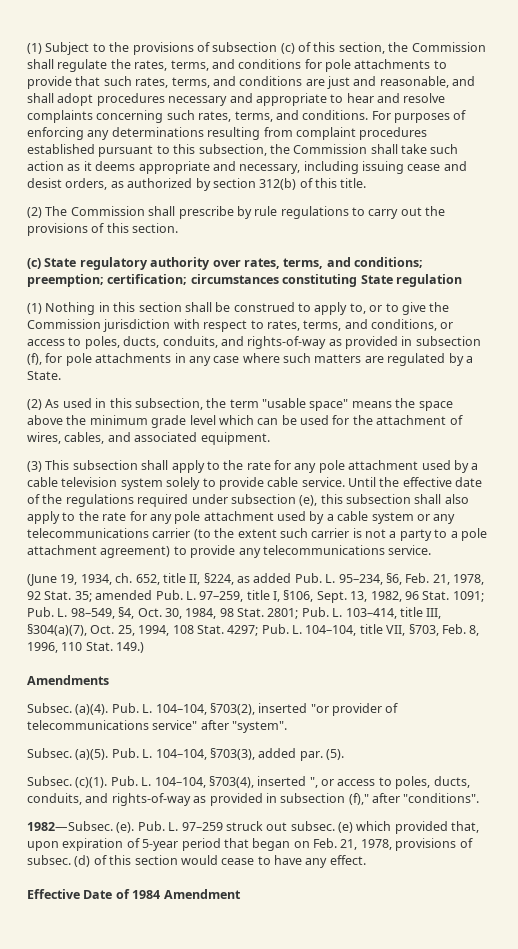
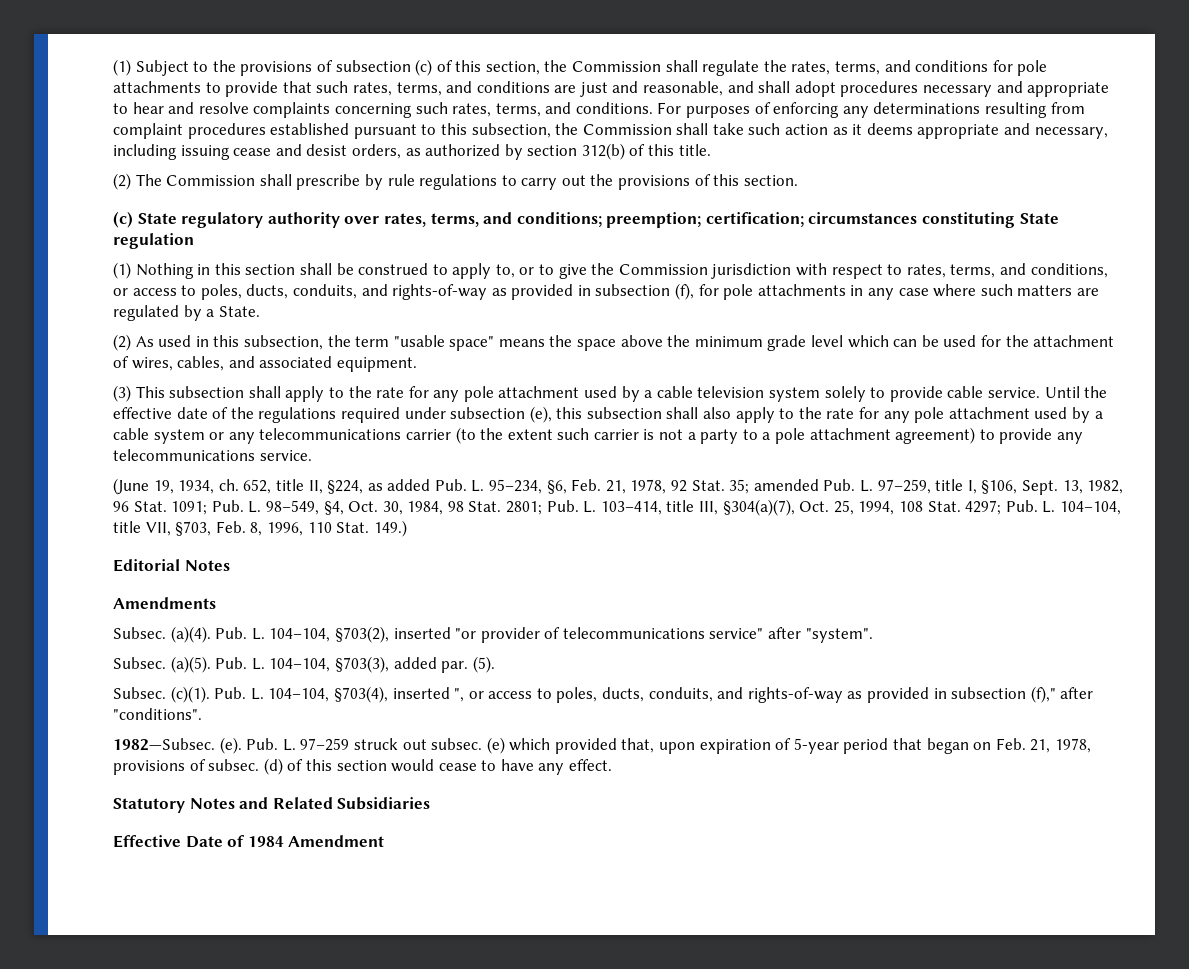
(145, 647) none -> [113,559,230,572] // Editorial Notes
(366, 860) none -> [113,797,431,813] // Statutory Notes and Related Subsidiaries

